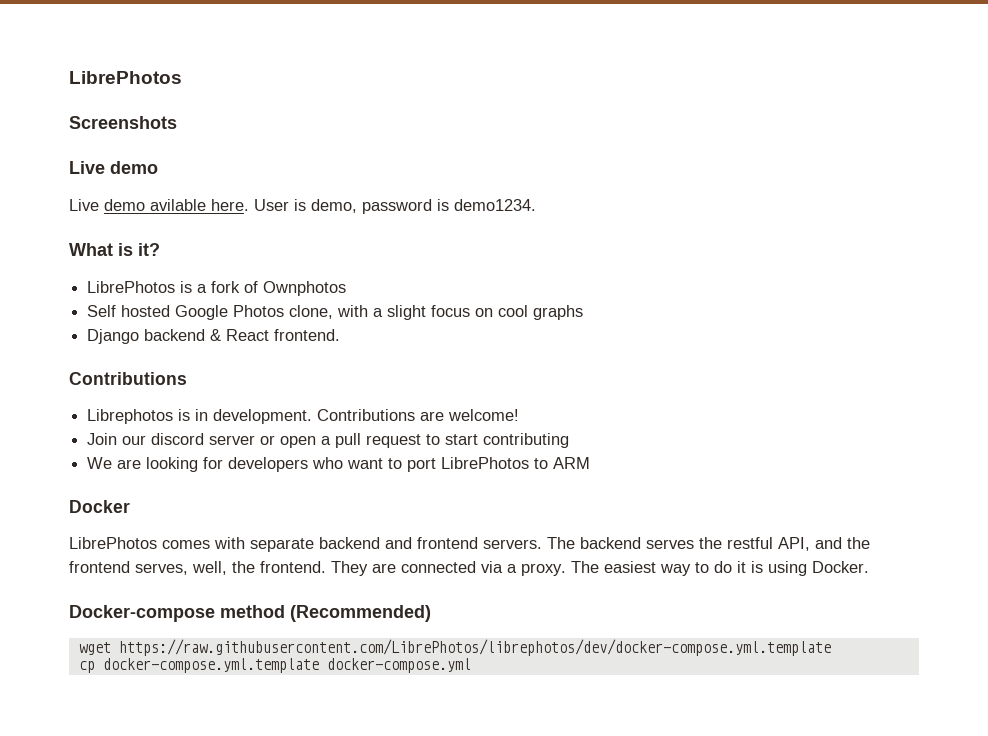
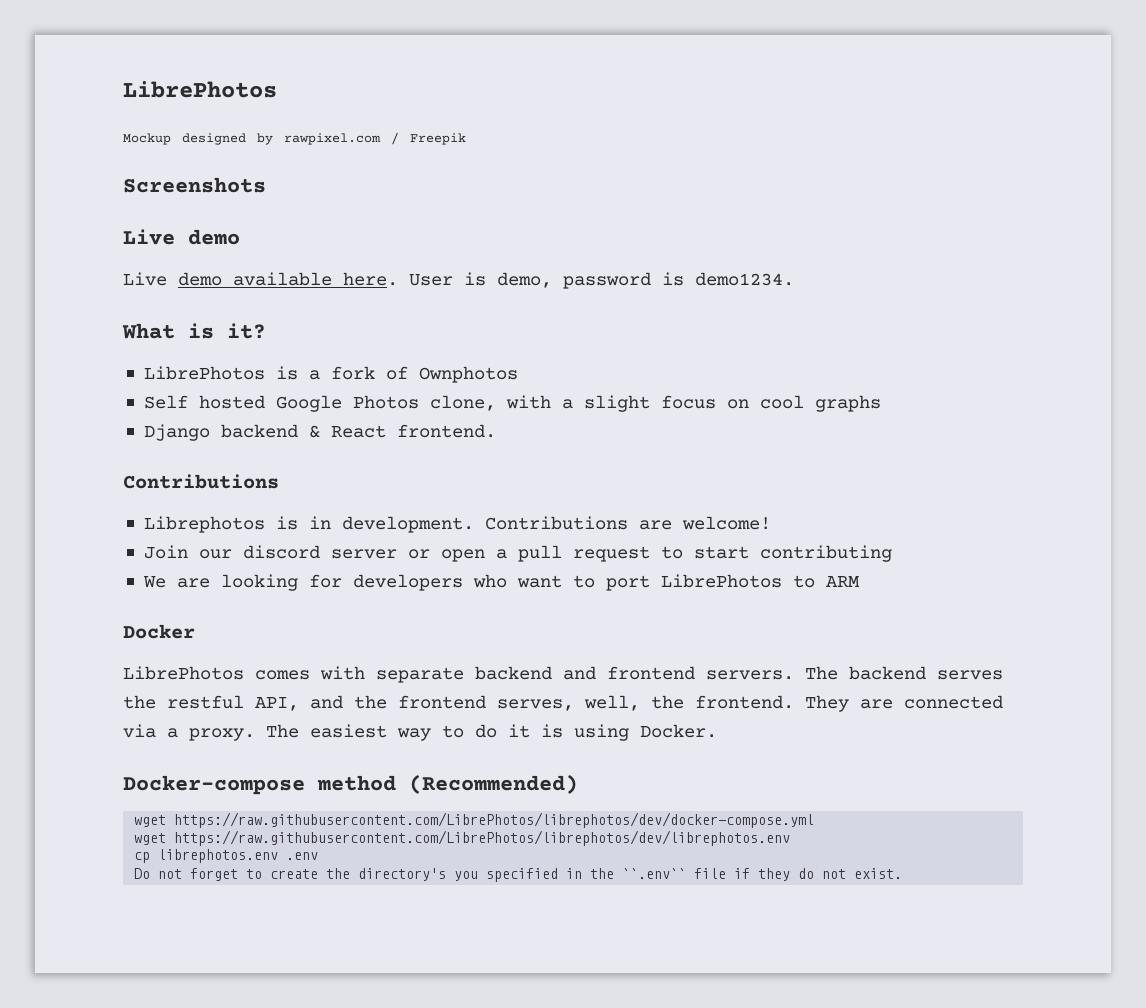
[69,71,182,84] LibrePhotos -> [123,81,277,98] [123,132,466,145] LibrePhotos // Mockup designed by rawpixel.com / Freepik
[150,199,206,211] avilable -> [233,272,332,286] available
[118,639,831,656] [78,658,471,673] https://raw.githubusercontent.com/LibrePhotos/librephotos/dev/docker-compose.yml.template // cp docker-compose.yml.template docker-compose.yml -> [174,812,815,828] [134,830,791,846] [134,849,319,863] [134,868,903,882] https://raw.githubusercontent.com/LibrePhotos/librephotos/dev/docker-compose.yml // wget https://raw.githubusercontent.com/LibrePhotos/librephotos/dev/librephotos.env // cp librephotos.env .env // Do not forget to create the directory's you specified in the ``.env`` file if they do not exist.

